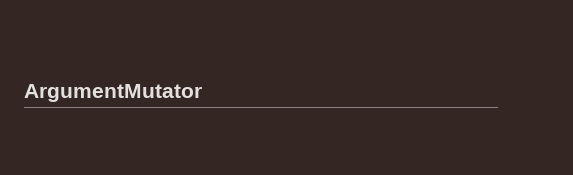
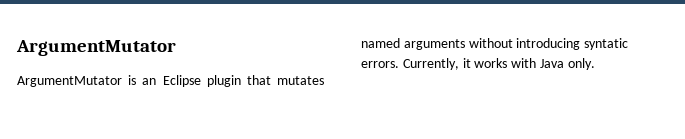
[24,84,202,102] ArgumentMutator -> [16,40,176,56] [17,75,324,87] [361,38,629,50] [361,58,595,70] ArgumentMutator // ArgumentMutator is an Eclipse plugin that mutates named arguments without introducing syntatic errors. Currently, it works with Java only.

